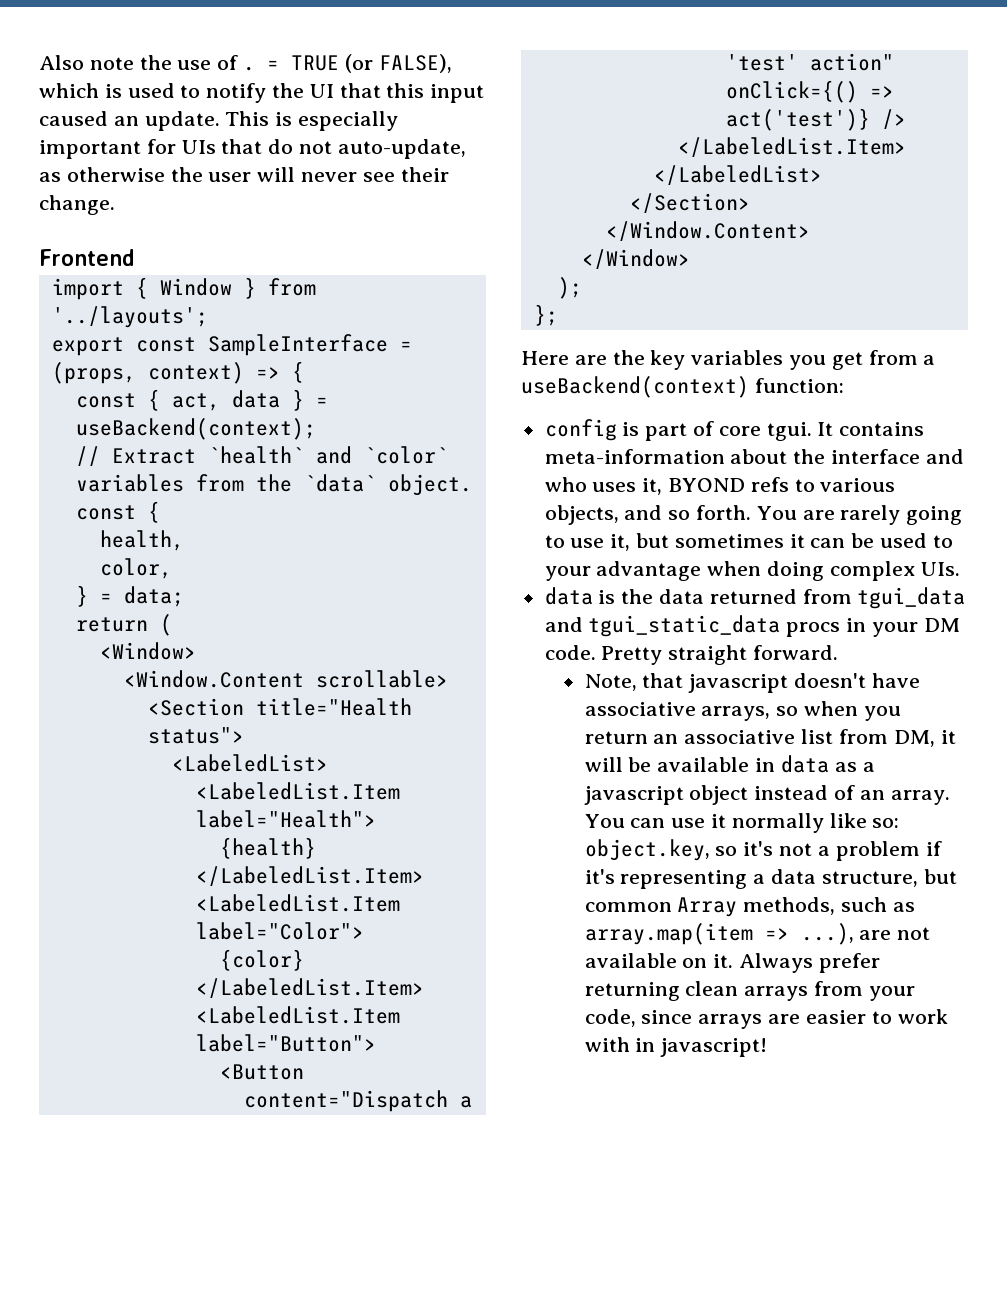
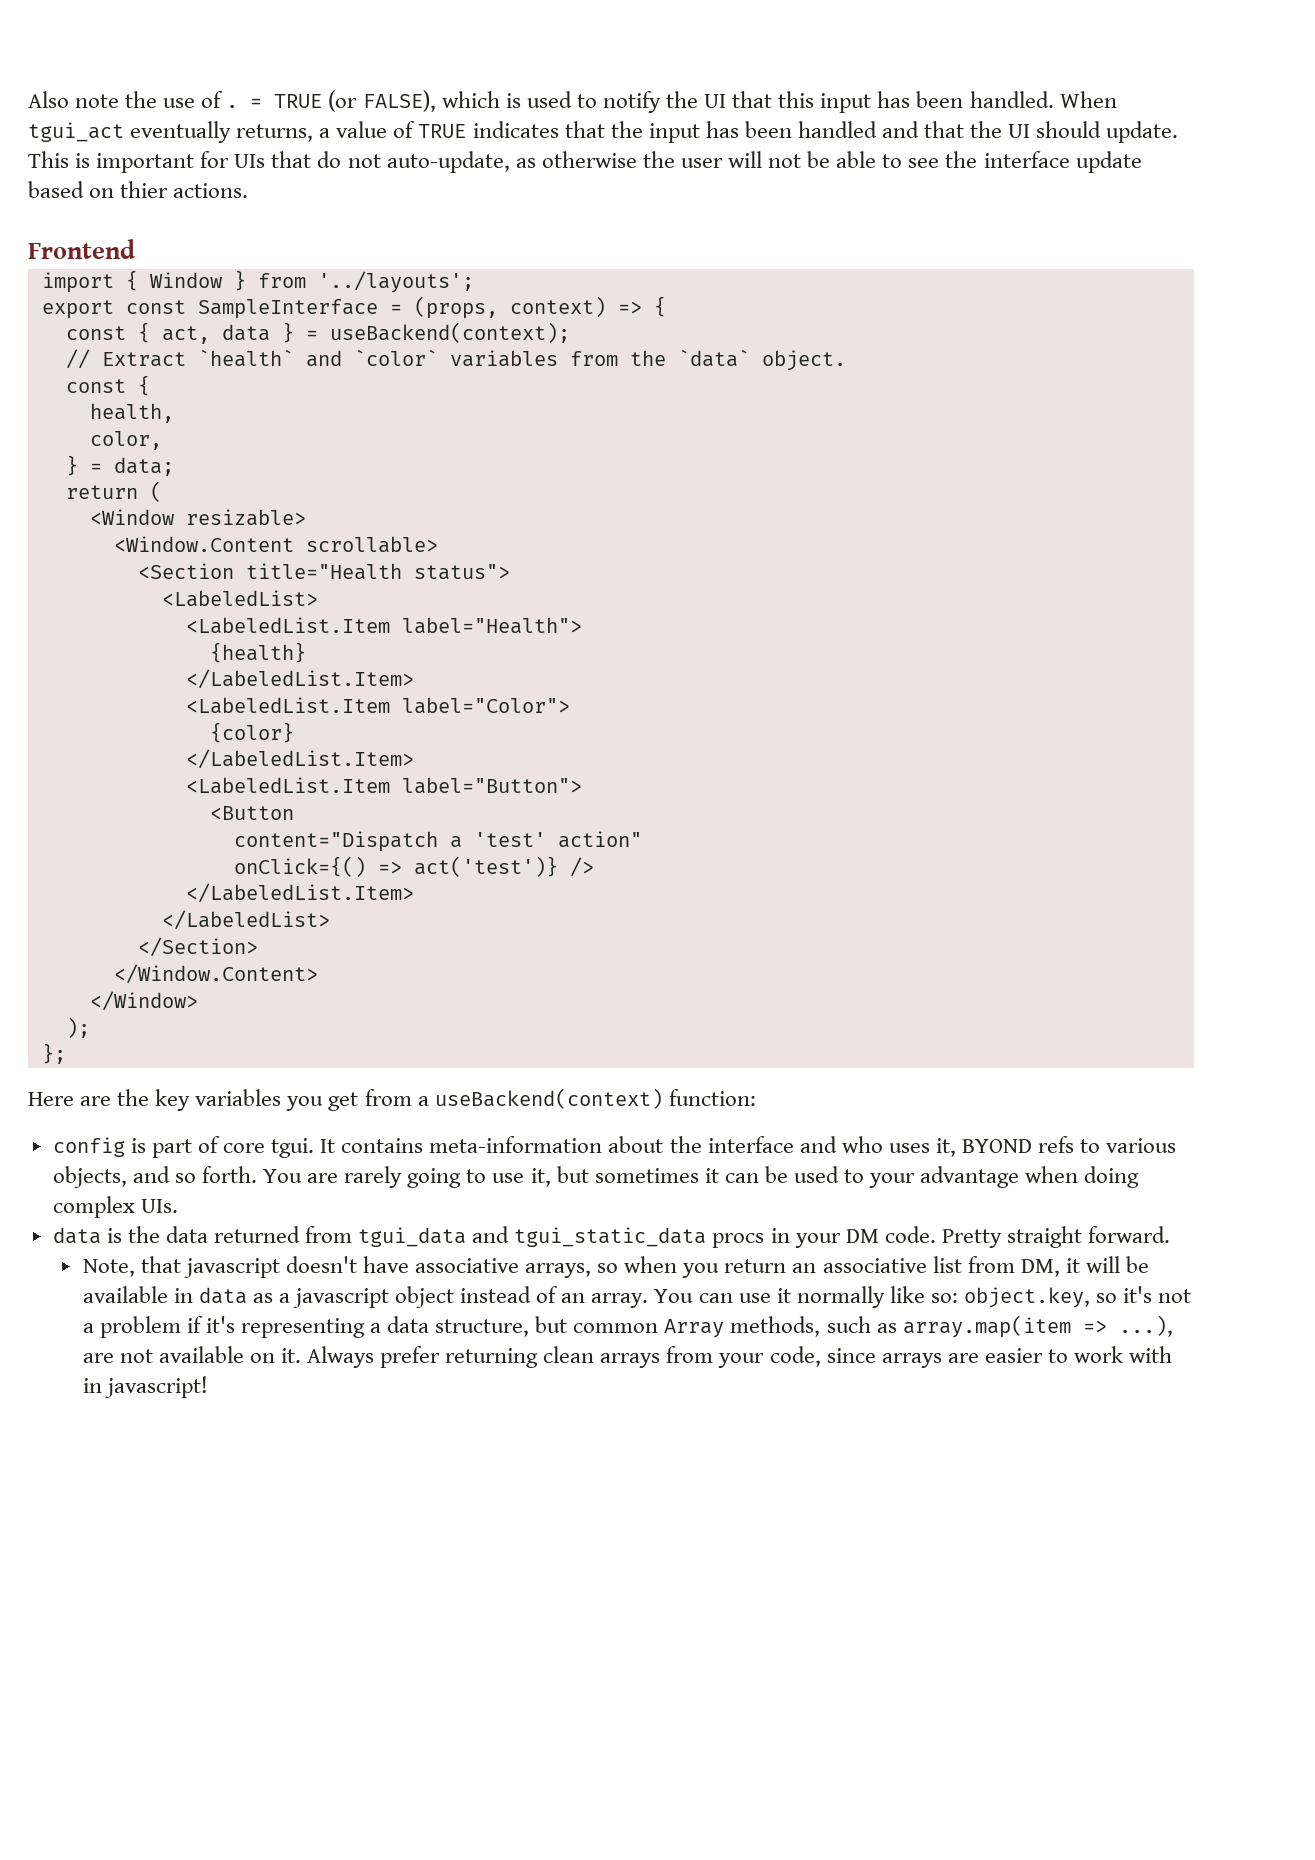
[39,111,139,126] caused an -> [877,91,1117,108] [28,121,1102,143] has been handled. When tgui_act eventually returns, a value of TRUE indicates that the input has been handled and that the UI should
[298,111,399,131] especially -> (91, 160) none
[301,167,449,182] [39,195,115,215] never see their change. -> [768,151,1142,173] [28,181,249,198] not be able to see the interface update based on thier actions.
[99,642,196,660] <Window> -> [89,509,306,526] <Window resizable>

